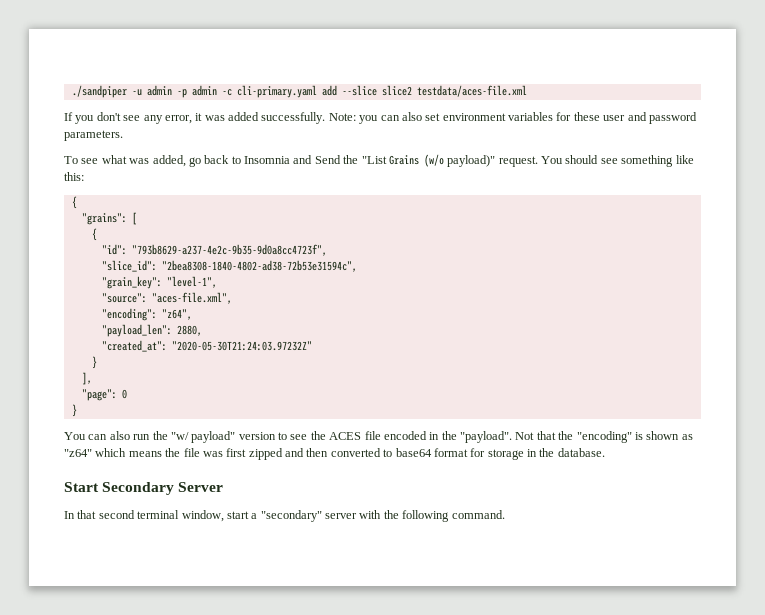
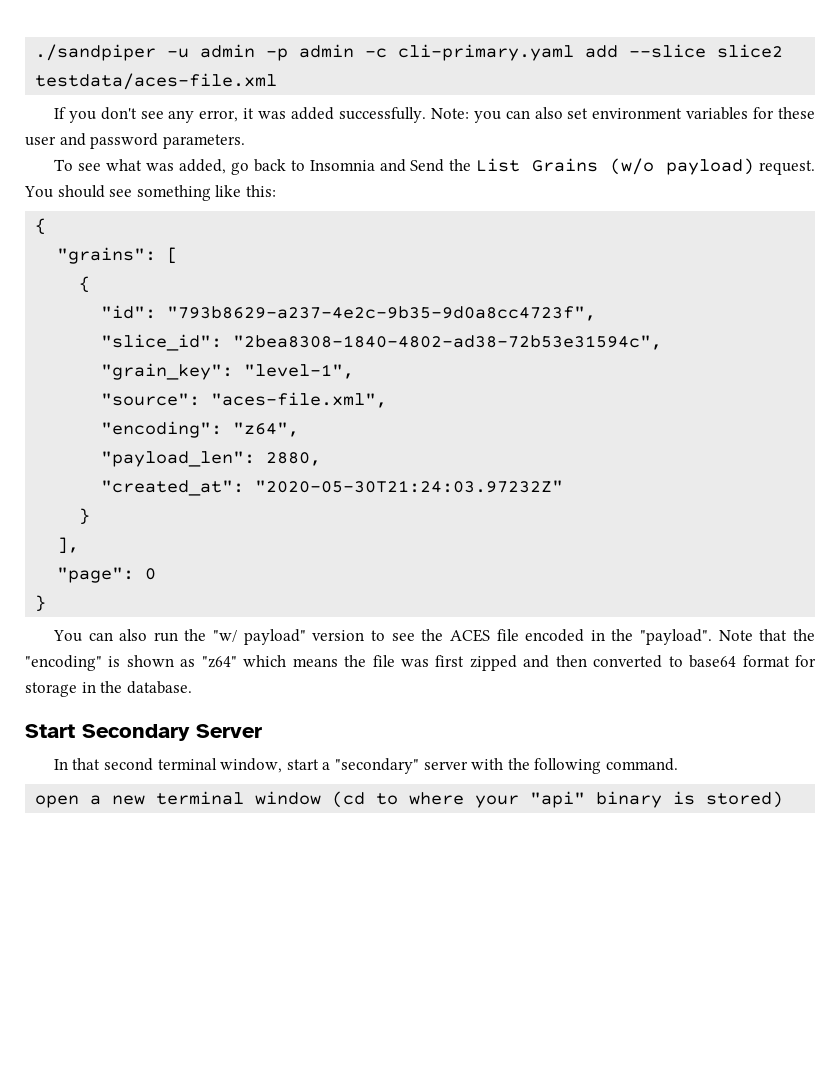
[361,156,387,164] "List -> [476,158,521,172] List
[447,155,496,167] payload)" -> [666,158,755,175] payload)
[515,432,535,440] Not -> [718,630,753,641] Note
(505, 514) none -> [35,791,784,808] // open a new terminal window (cd to where your "api" binary is stored)

